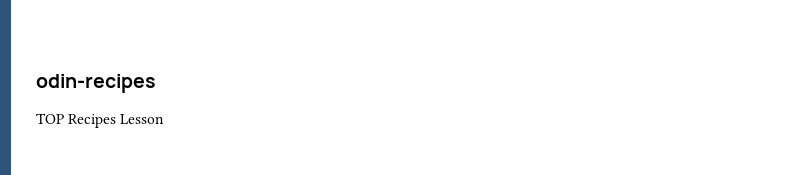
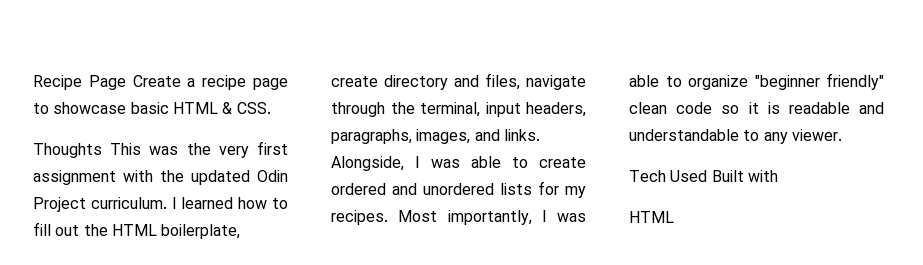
[36,74,156,93] [36,113,165,128] odin-recipes // TOP Recipes Lesson -> [33,75,289,90] [33,102,271,114] [33,141,288,158] [33,170,288,185] [33,197,289,212] [33,222,241,239] [331,73,586,90] [331,102,586,117] [331,129,540,144] [331,156,586,171] [331,181,586,198] [331,210,586,225] [629,73,884,90] [629,102,884,114] [629,129,842,144] [629,170,778,182] [629,211,674,223] Recipe Page Create a recipe page to showcase basic HTML & CSS. // Thoughts This was the very first assignment with the updated Odin Project curriculum. I learned how to fill out the HTML boilerplate, create directory and files, navigate through the terminal, input headers, paragraphs, images, and links. Alongside, I was able to create ordered and unordered lists for my recipes. Most importantly, I was able to organize "beginner friendly" clean code so it is readable and understandable to any viewer. // Tech Used Built with // HTML

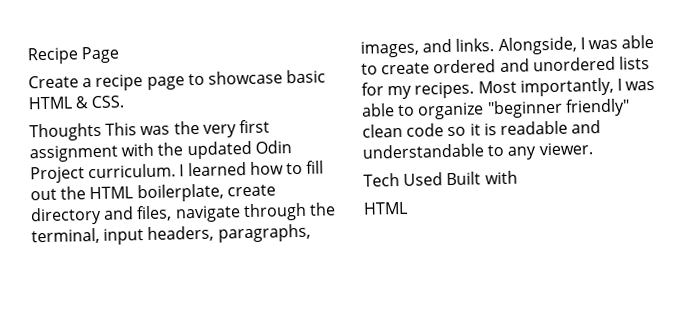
(126, 82) none -> (121, 55) //

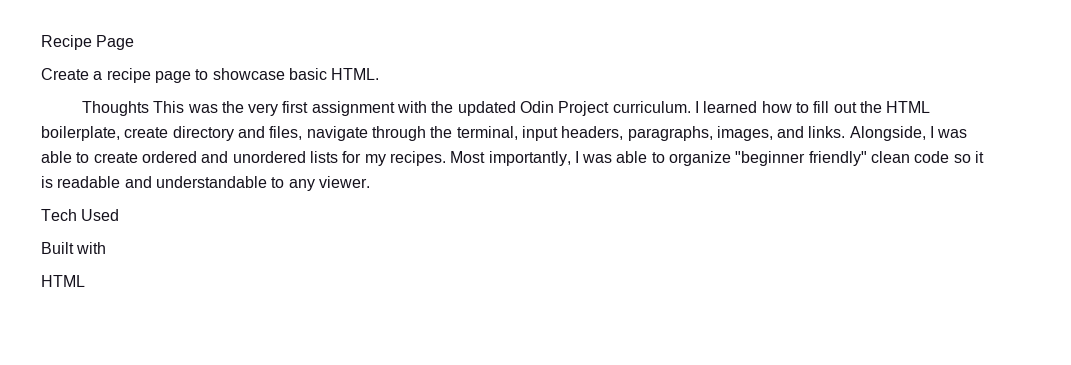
[28,95,125,110] HTML & CSS. -> [331,68,380,80] HTML.
(444, 179) none -> (120, 215) //

